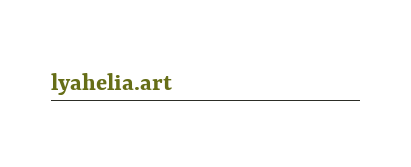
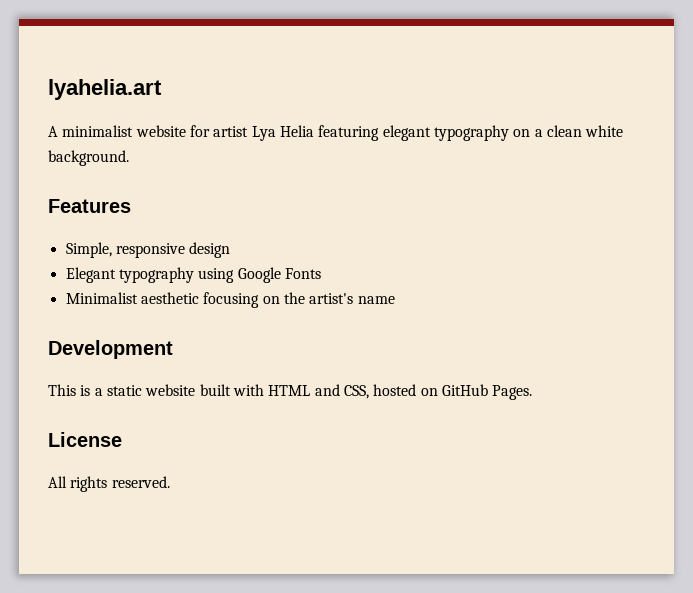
(172, 84) none -> [48,125,624,141] [48,150,129,166] [48,199,131,213] [65,242,231,258] [65,267,321,283] [65,292,395,308] [48,340,173,359] [48,384,533,400] [48,432,122,447] [48,476,170,492] // A minimalist website for artist Lya Helia featuring elegant typography on a clean white background. // Features // Simple, responsive design // Elegant typography using Google Fonts // Minimalist aesthetic focusing on the artist's name // Development // This is a static website built with HTML and CSS, hosted on GitHub Pages. // License // All rights reserved.

